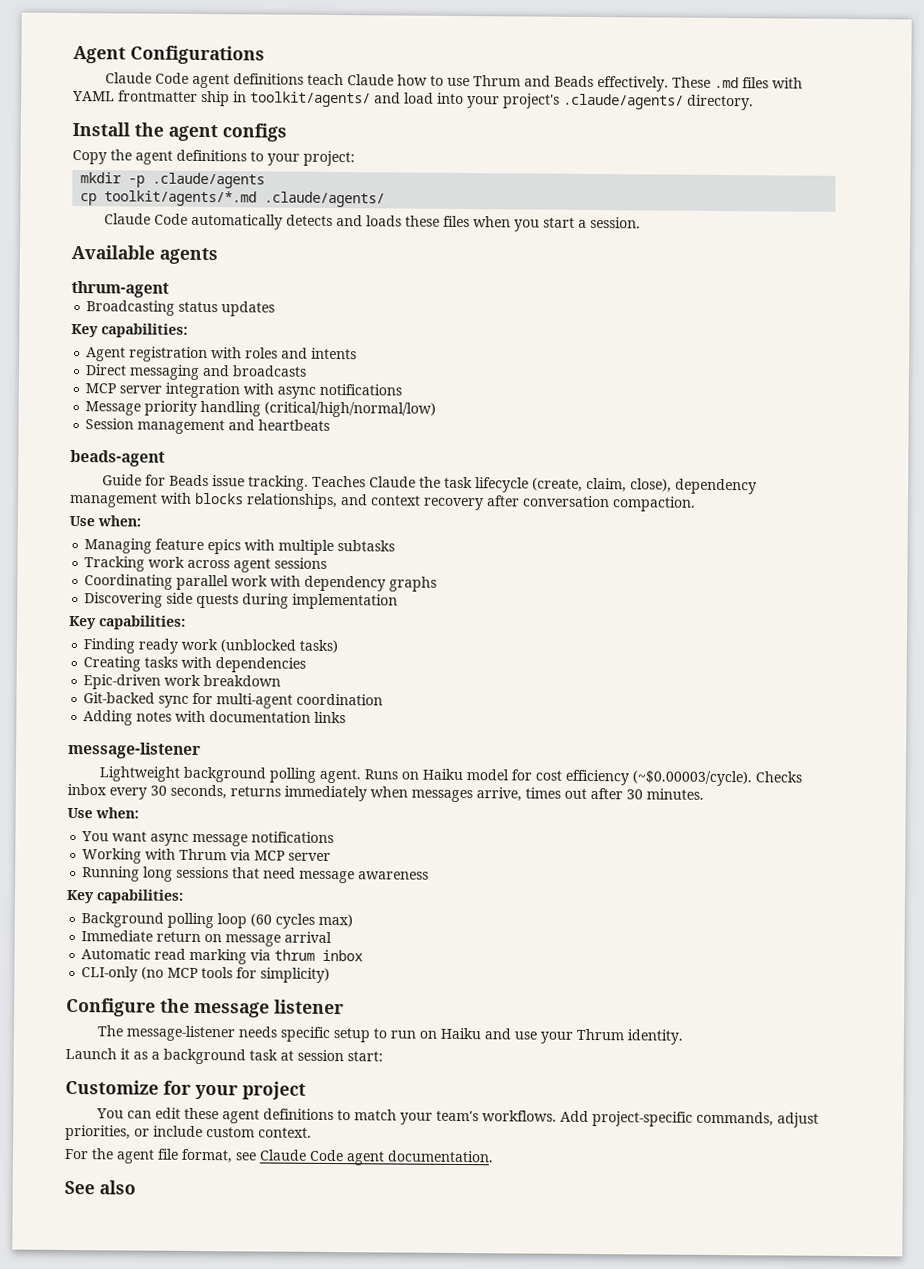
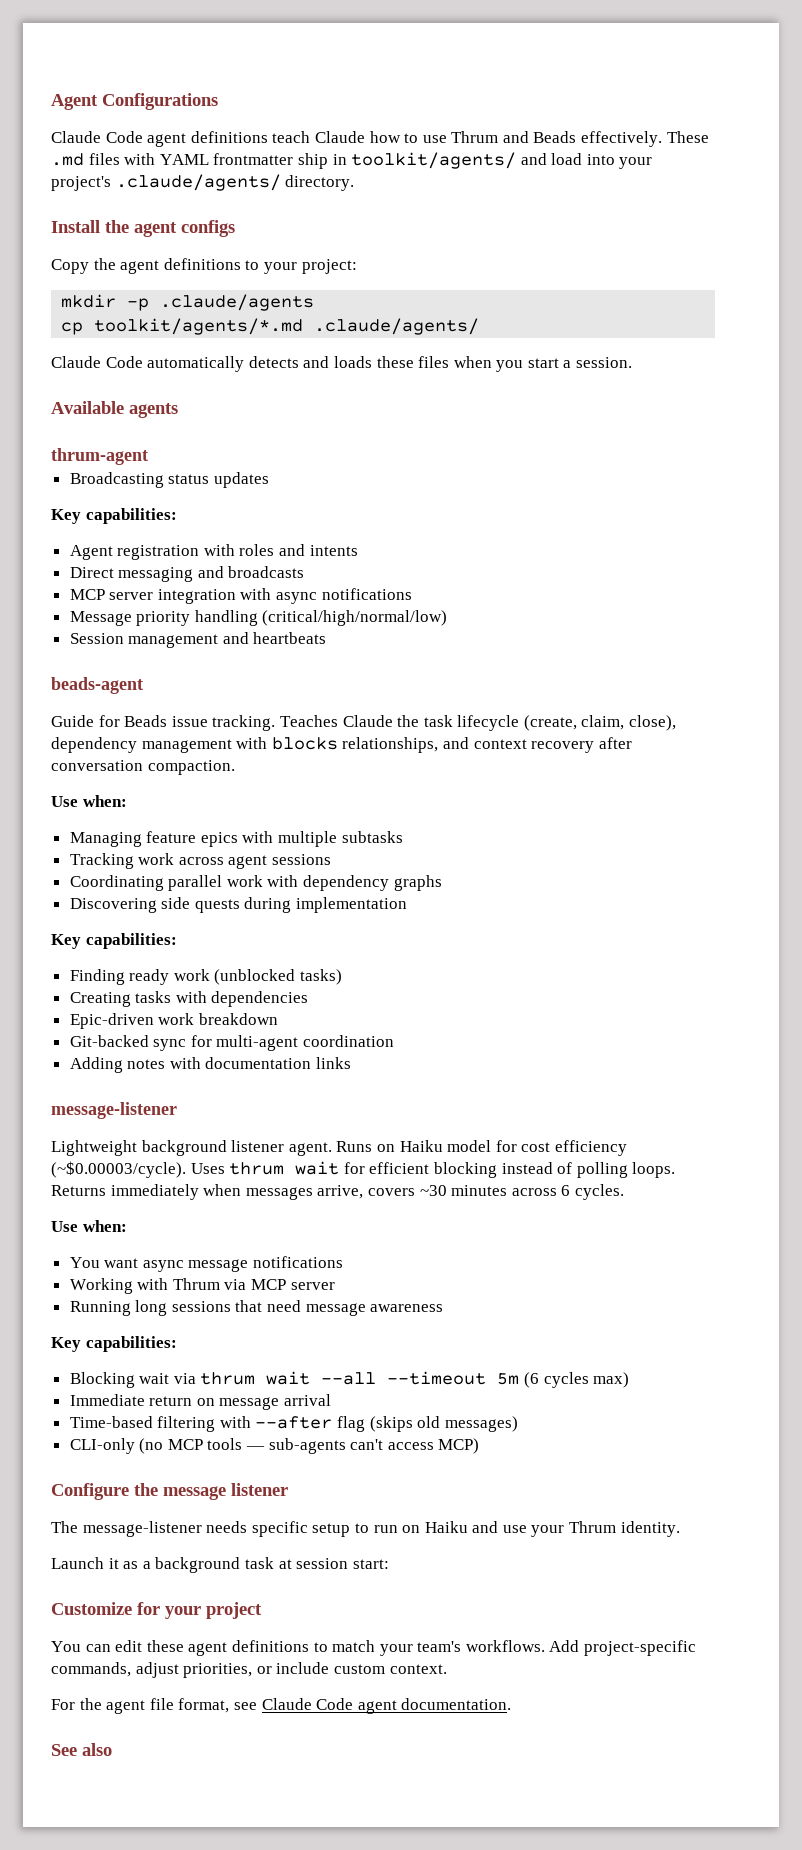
[269,767,317,783] polling -> [231,1140,285,1152] listener
[755,771,803,783] [67,783,704,803] Checks inbox every 30 seconds, returns immediately when messages arrive, times out after 30 minutes. -> [190,1161,676,1178] [51,1184,624,1200] Uses thrum wait for efficient blocking instead of polling loops. Returns immediately when messages arrive, covers ~30 minutes across 6 cycles.
[81,912,273,929] Background polling loop (60 -> [69,1371,540,1388] Blocking wait via thrum wait --all --timeout 5m (6
[81,948,364,965] Automatic read marking via thrum inbox -> [69,1416,518,1432] Time-based filtering with --after flag (skips old messages)
[236,967,331,983] for simplicity) -> [246,1438,480,1454] — sub-agents can't access MCP)

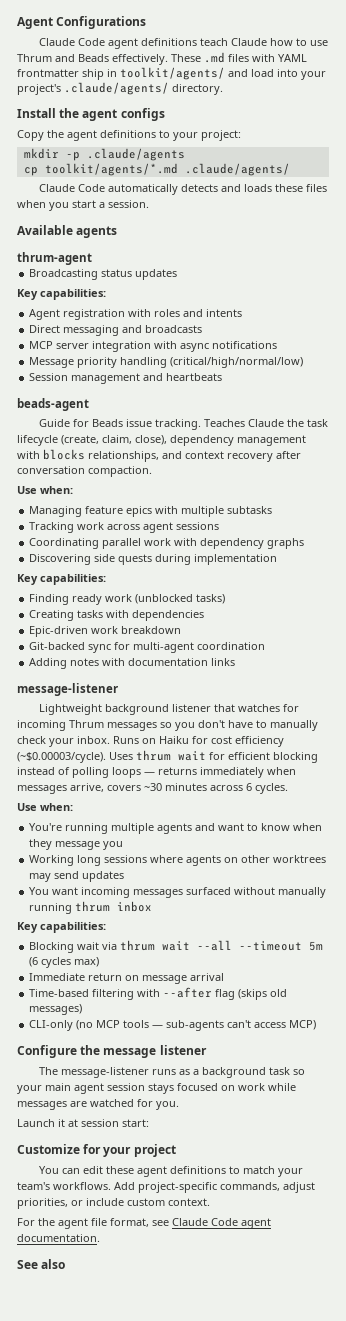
[288,1142,332,1156] agent. -> [213,704,299,712] [17,720,318,731] [17,736,110,747] that watches for incoming Thrum messages so you don't have to manually check your inbox.
[447,1140,492,1152] model -> (189, 740) none
[632,1162,676,1178] [51,1185,106,1196] loops. Returns -> [112,767,197,778] loops — returns
[69,1256,344,1272] [69,1278,335,1294] [69,1300,444,1316] You want async message notifications // Working with Thrum via MCP server // Running long sessions that need message awareness -> [29,823,323,834] [29,839,124,850] [29,855,327,866] [29,871,125,882] [29,887,327,898] [29,901,153,914] You're running multiple agents and want to know when they message you // Working long sessions where agents on other worktrees may send updates // You want incoming messages surfaced without manually running thrum inbox
[206,1521,680,1537] [51,1557,274,1573] needs specific setup to run on Haiku and use your Thrum identity. // Launch it as a background task -> [151,1067,305,1078] [17,1083,296,1094] [17,1099,179,1110] [17,1119,65,1127] runs as a background task so your main agent session stays focused on work while messages are watched for you. // Launch it

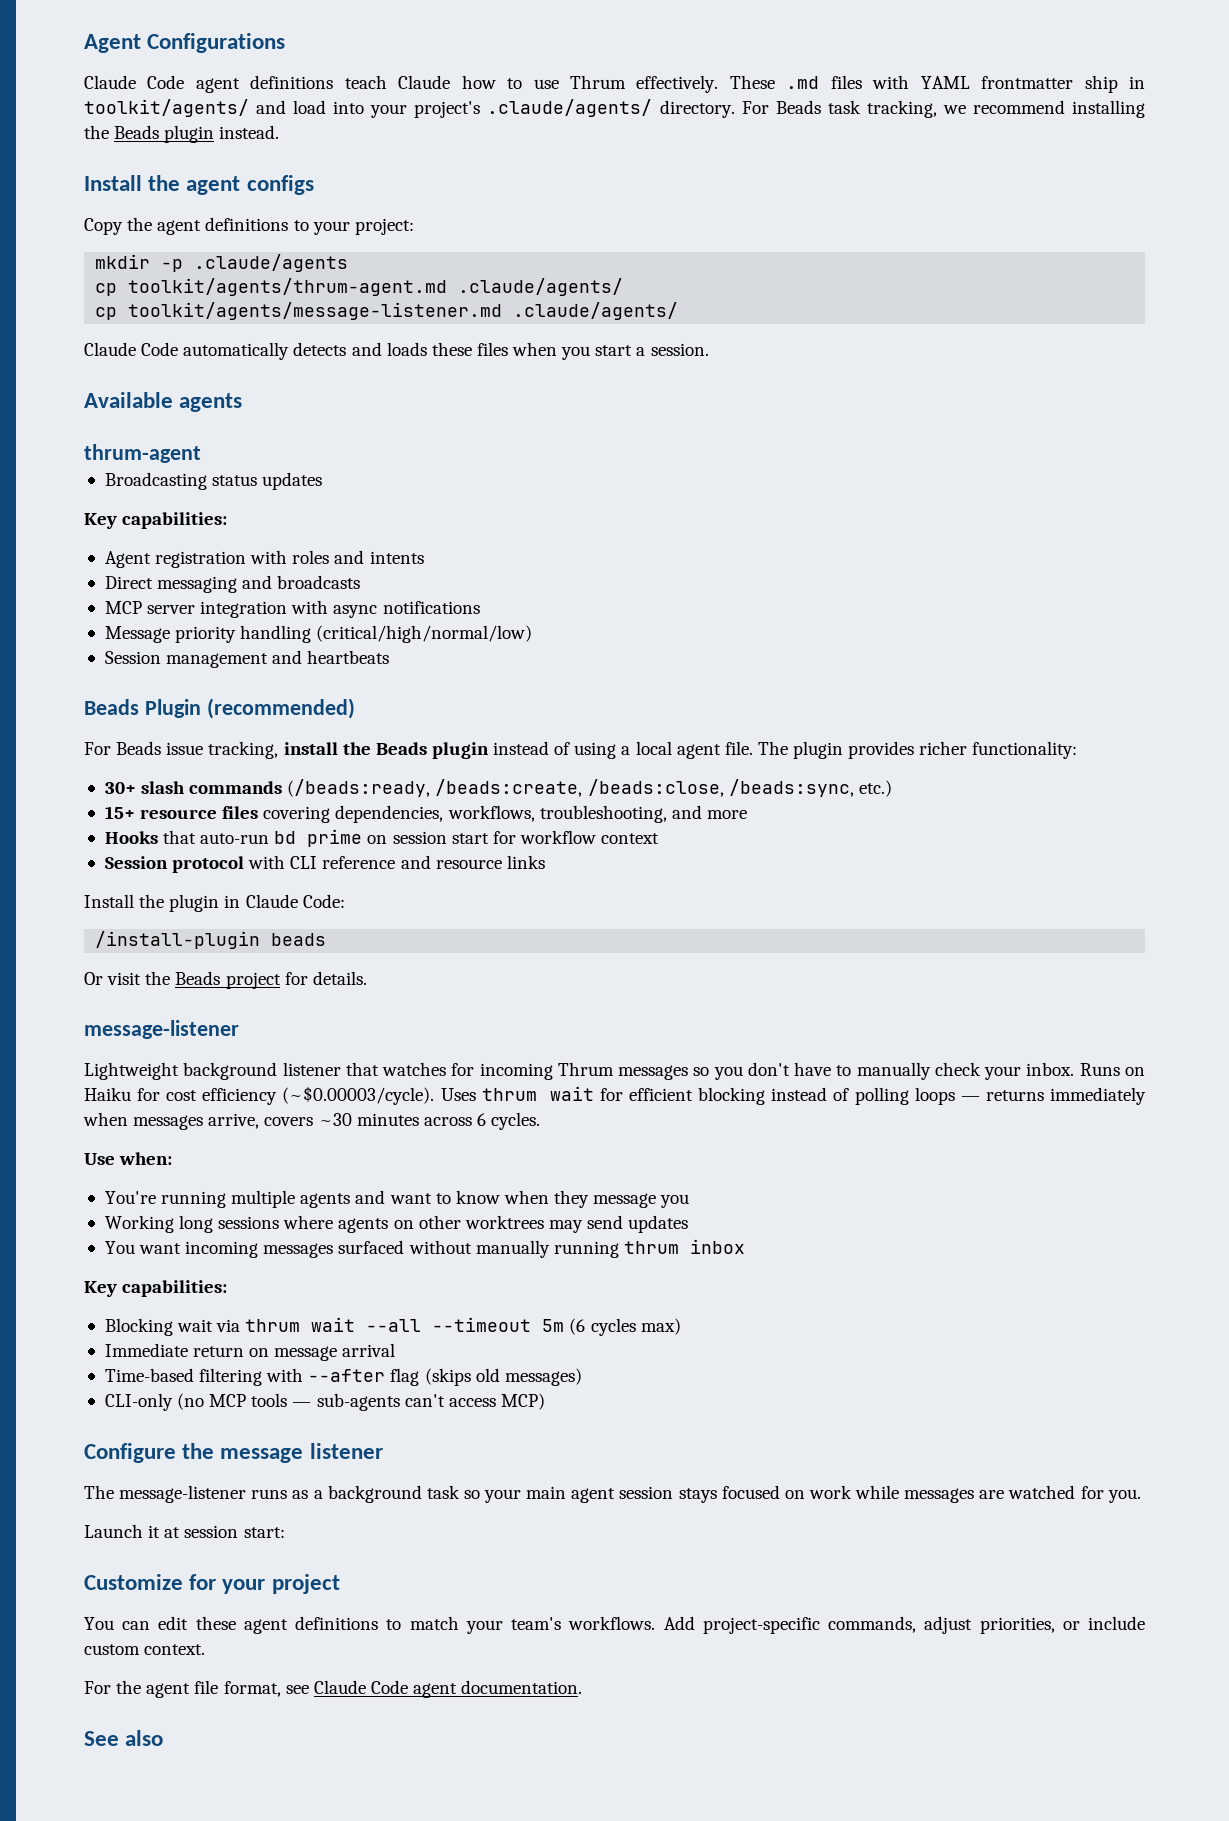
[55,54,109,62] and Beads -> (626, 82) none
(223, 89) none -> [741,100,1145,118] [84,125,280,143] For Beads task tracking, we recommend installing the Beads plugin instead.
[44,163,178,176] toolkit/agents/*.md -> [128,278,624,296] [95,302,503,320] toolkit/agents/thrum-agent.md .claude/agents/ // cp toolkit/agents/message-listener.md
[17,398,89,411] [38,419,328,430] [17,435,306,446] [17,449,301,462] [17,466,152,477] [17,486,73,494] [29,506,273,517] [29,522,220,533] [29,538,305,549] [29,554,278,565] [17,574,106,585] [29,594,226,605] [29,610,205,621] [29,626,182,637] [29,642,266,653] [29,658,236,669] beads-agent // Guide for Beads issue tracking. Teaches Claude the task lifecycle (create, claim, close), dependency management with blocks relationships, and context recovery after conversation compaction. // Use when: // Managing feature epics with multiple subtasks // Tracking work across agent sessions // Coordinating parallel work with dependency graphs // Discovering side quests during implementation // Key capabilities: // Finding ready work (unblocked tasks) // Creating tasks with dependencies // Epic-driven work breakdown // Git-backed sync for multi-agent coordination // Adding notes with documentation links -> [84,698,355,719] [84,741,1078,759] [104,779,892,797] [104,805,747,823] [104,829,660,847] [104,855,545,873] [84,894,345,912] [95,931,327,949] [84,971,367,989] Beads Plugin (recommended) // For Beads issue tracking, install the Beads plugin instead of using a local agent file. The plugin provides richer functionality: // 30+ slash commands (/beads:ready, /beads:create, /beads:close, /beads:sync, etc.) // 15+ resource files covering dependencies, workflows, troubleshooting, and more // Hooks that auto-run bd prime on session start for workflow context // Session protocol with CLI reference and resource links // Install the plugin in Claude Code: // /install-plugin beads // Or visit the Beads project for details.

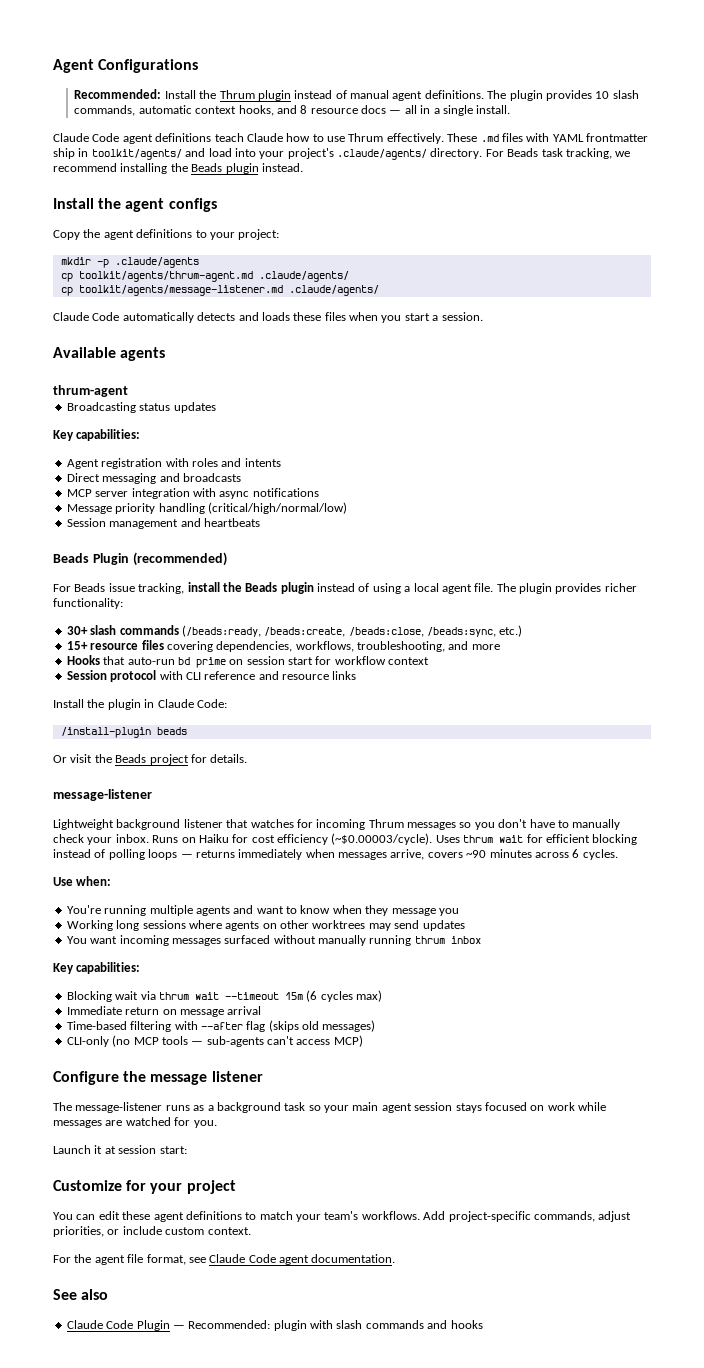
(286, 43) none -> [74,89,639,101] [74,105,511,116] // Recommended: Install the Thrum plugin instead of manual agent definitions. The plugin provides 10 slash commands, automatic context hooks, and 8 resource docs — all in a single install.
[318,1113,352,1126] ~30 -> [466,850,487,858] ~90
[366,1317,565,1332] --all --timeout 5m -> [224,992,303,1000] --timeout 15m
(164, 1738) none -> [66,1320,483,1331] // Claude Code Plugin — Recommended: plugin with slash commands and hooks

